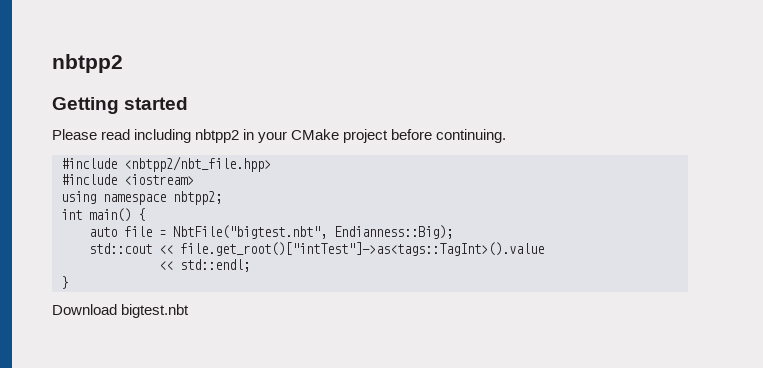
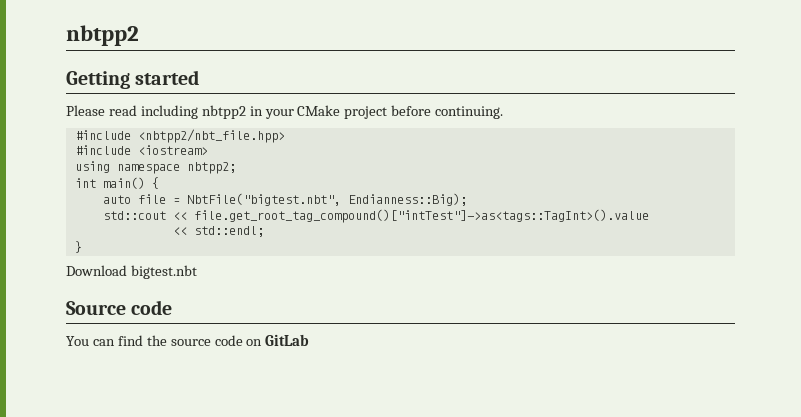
[180,242,544,256] file.get_root()["intTest"]->as<tags::TagInt>().value -> [193,209,649,223] file.get_root_tag_compound()["intTest"]->as<tags::TagInt>().value
(190, 311) none -> [66,300,173,315] [66,334,310,346] // Source code // You can find the source code on GitLab

